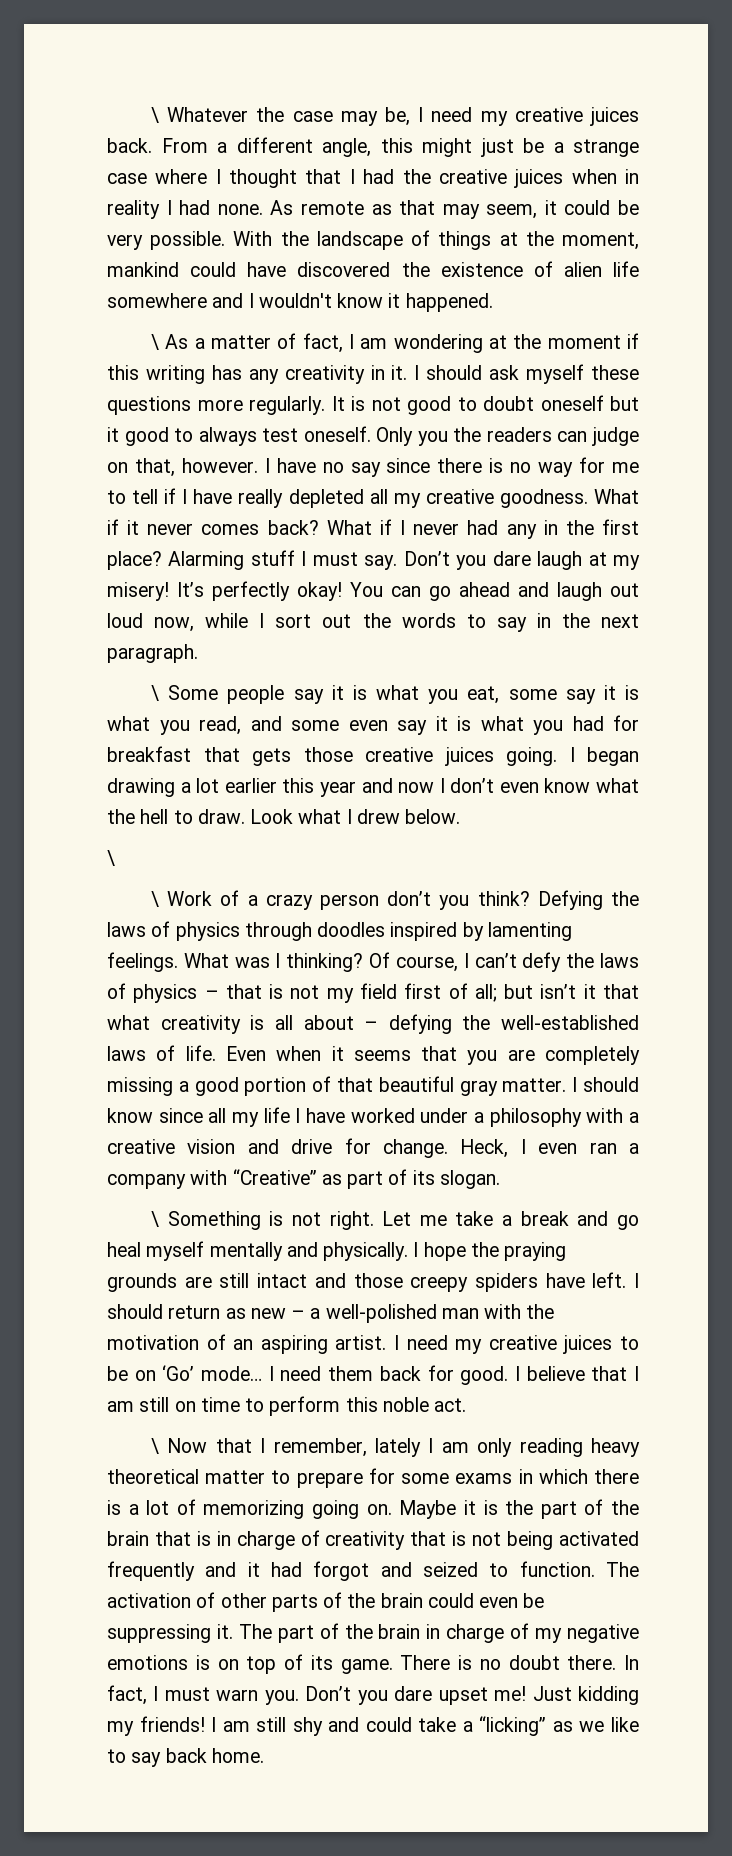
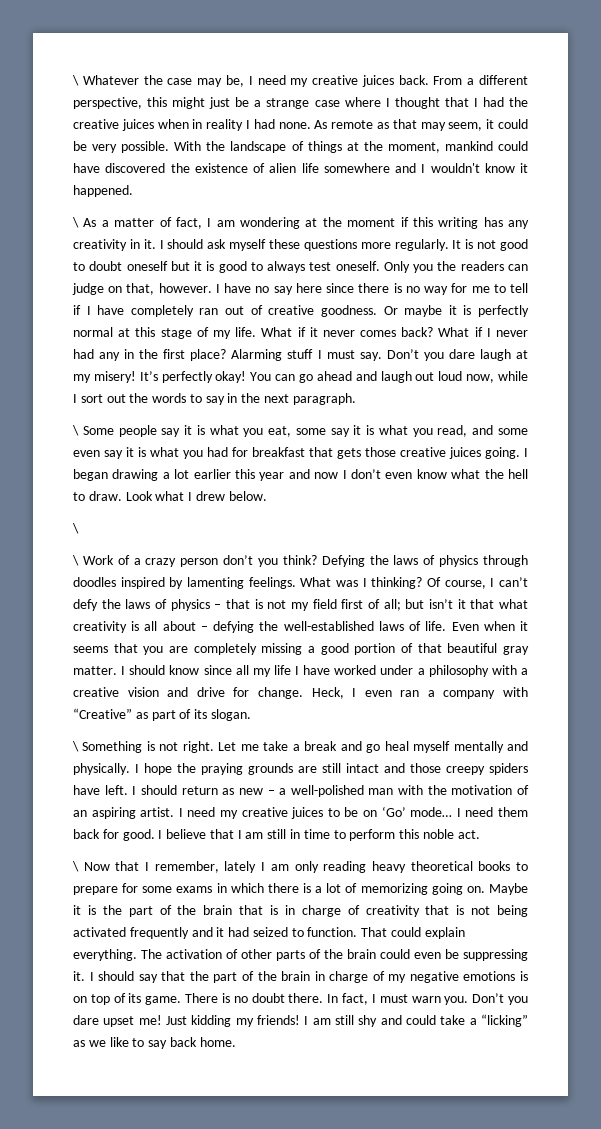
[322,138,371,157] angle, -> [73,97,142,109] perspective,
(119, 434) none -> [206,261,215,271] is
(381, 469) none -> [295,283,322,293] here
[238,489,588,508] really depleted all my creative goodness. -> [130,305,530,317] [73,327,257,339] completely ran out of creative goodness. Or maybe it is perfectly normal at this stage of my life.
[174,1401,196,1412] on -> [290,829,301,839] in
[205,1470,266,1484] matter -> [478,861,511,871] books
[313,1561,412,1581] forgot and -> (250, 932) none
(595, 1569) none -> [361,927,465,939] [73,949,137,961] That could explain everything.
[238,1624,272,1639] The -> [89,971,209,983] I should say that the

